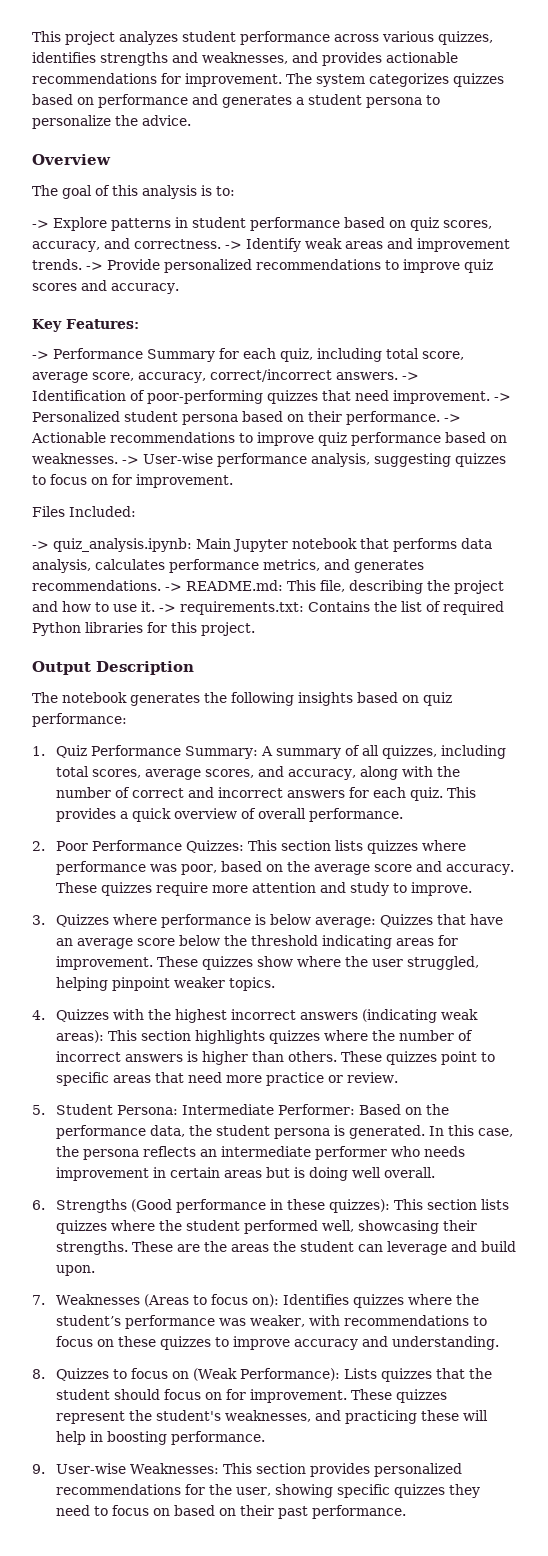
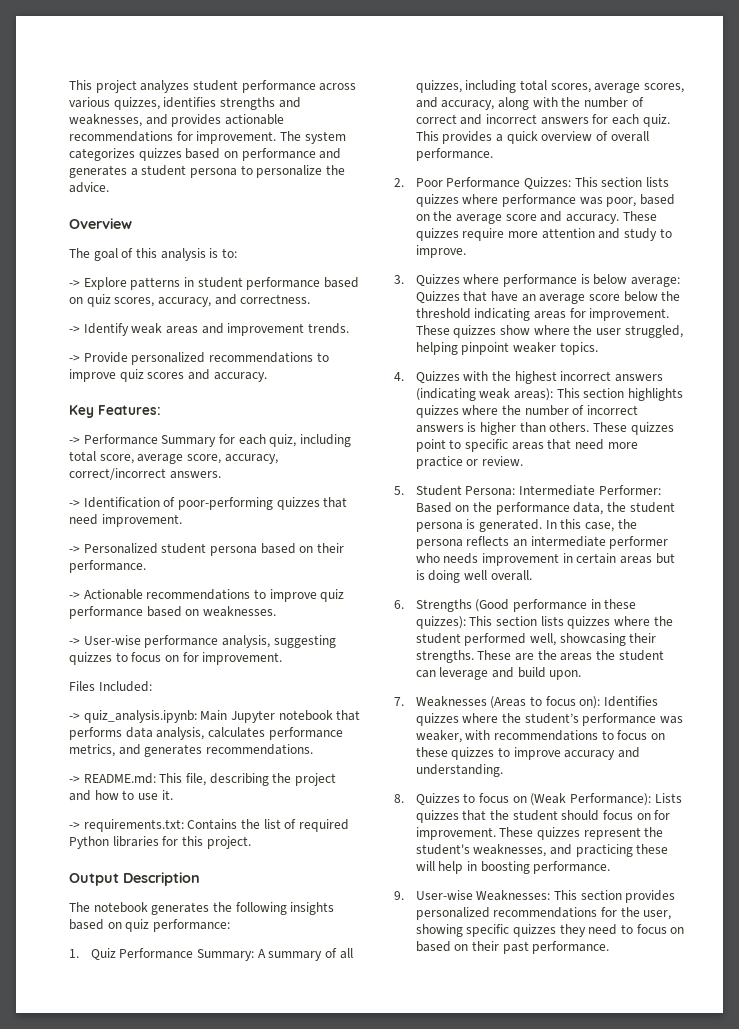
(221, 244) none -> (311, 299) //
(82, 264) none -> (349, 328) //
(398, 376) none -> (221, 475) //
(490, 397) none -> (182, 520) //
(440, 418) none -> (146, 566) //
(118, 458) none -> (276, 611) //
(161, 585) none -> (313, 749) //
(155, 606) none -> (173, 795) //

